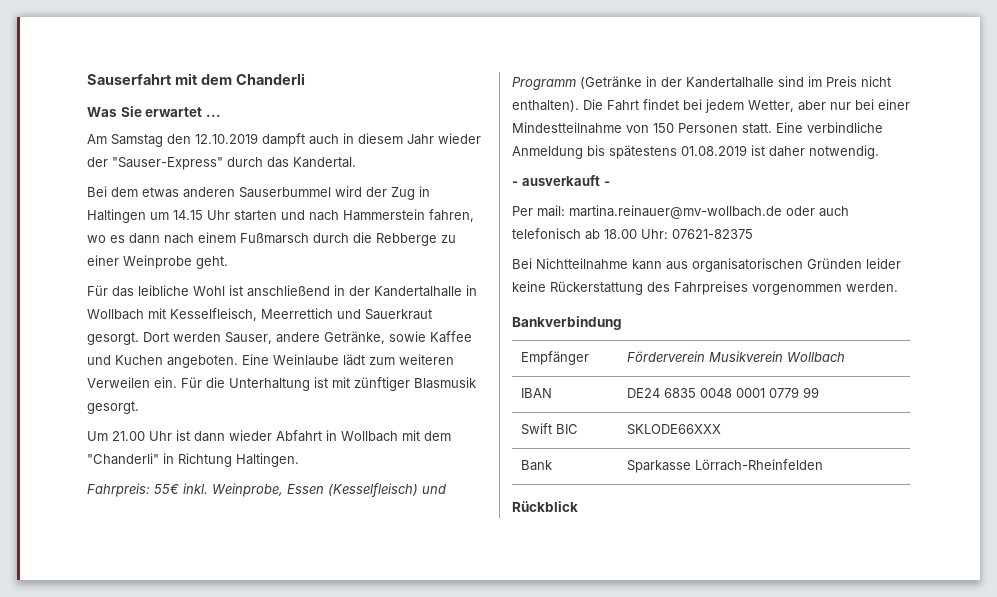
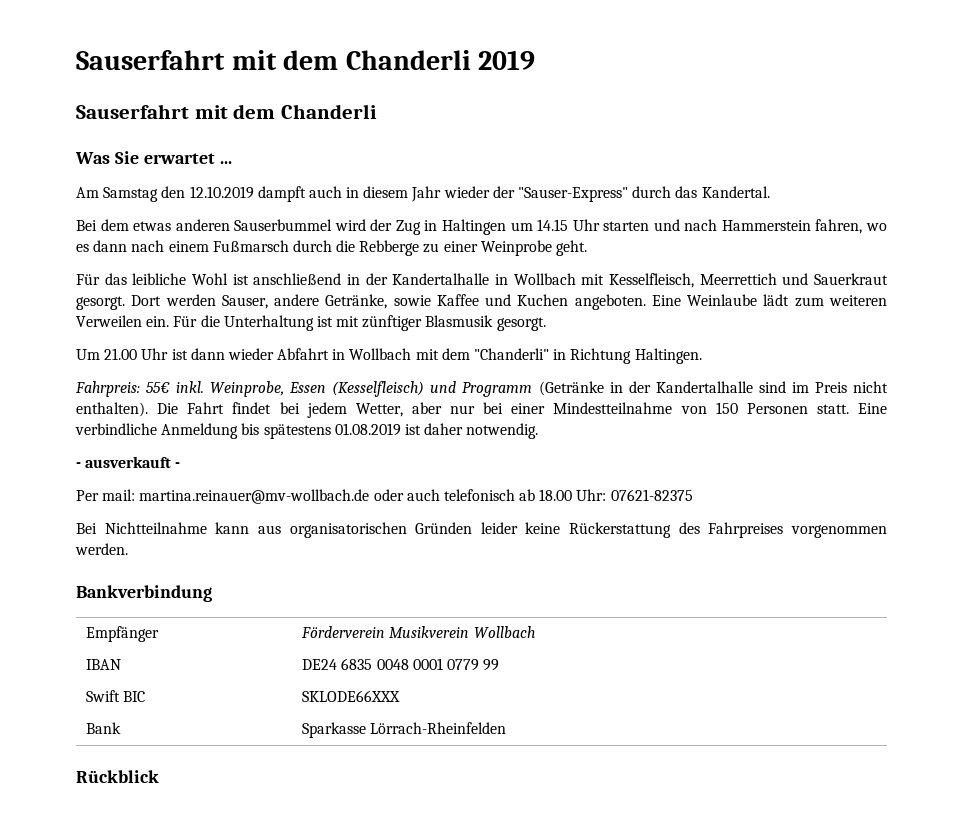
[87,73,305,85] Sauserfahrt mit dem Chanderli -> [76,50,536,70] [76,104,378,119] Sauserfahrt mit dem Chanderli 2019 // Sauserfahrt mit dem Chanderli

